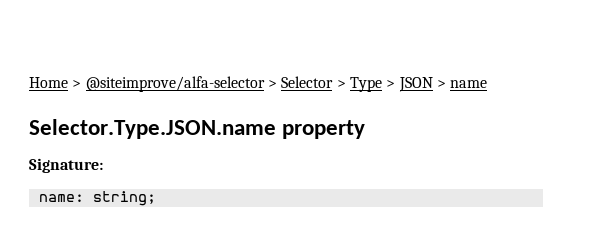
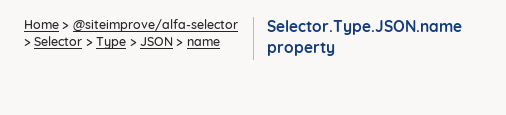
[29,158,103,173] [38,191,156,206] // Signature: // name: string; -> (335, 49) none

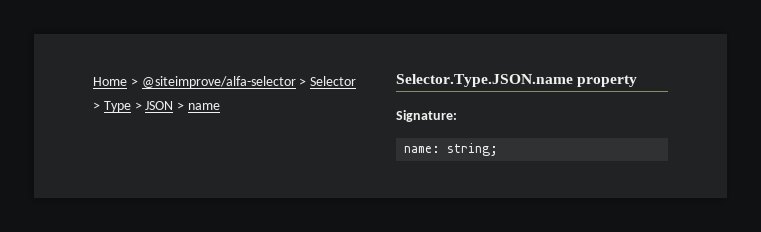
(335, 49) none -> [396,110,457,122] [404,143,499,156] // Signature: // name: string;

